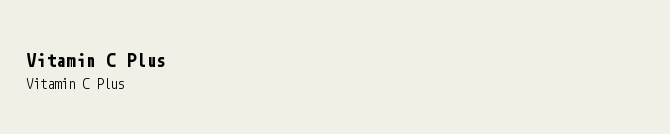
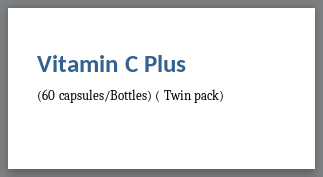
[26,78,124,89] Vitamin C Plus -> [37,89,225,103] (60 capsules/Bottles) ( Twin pack)

